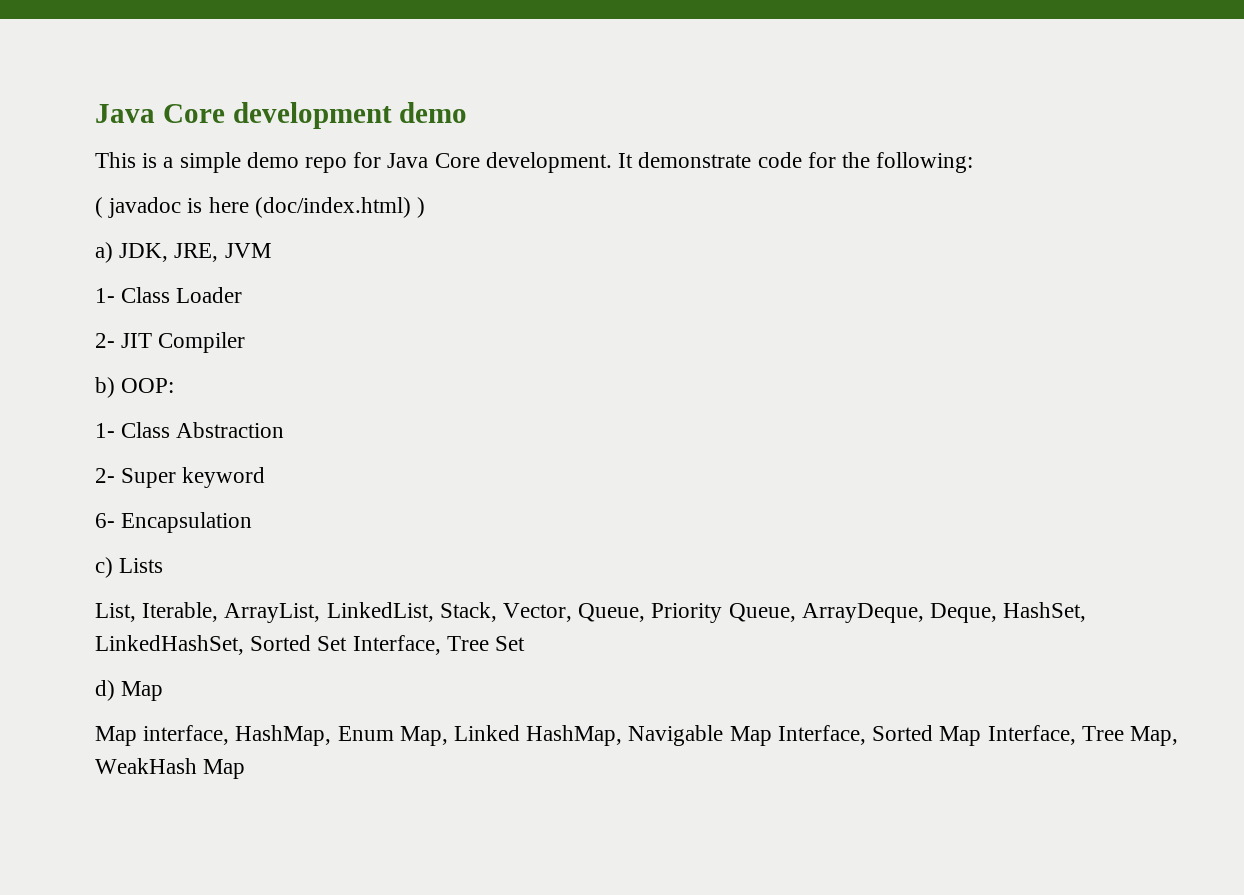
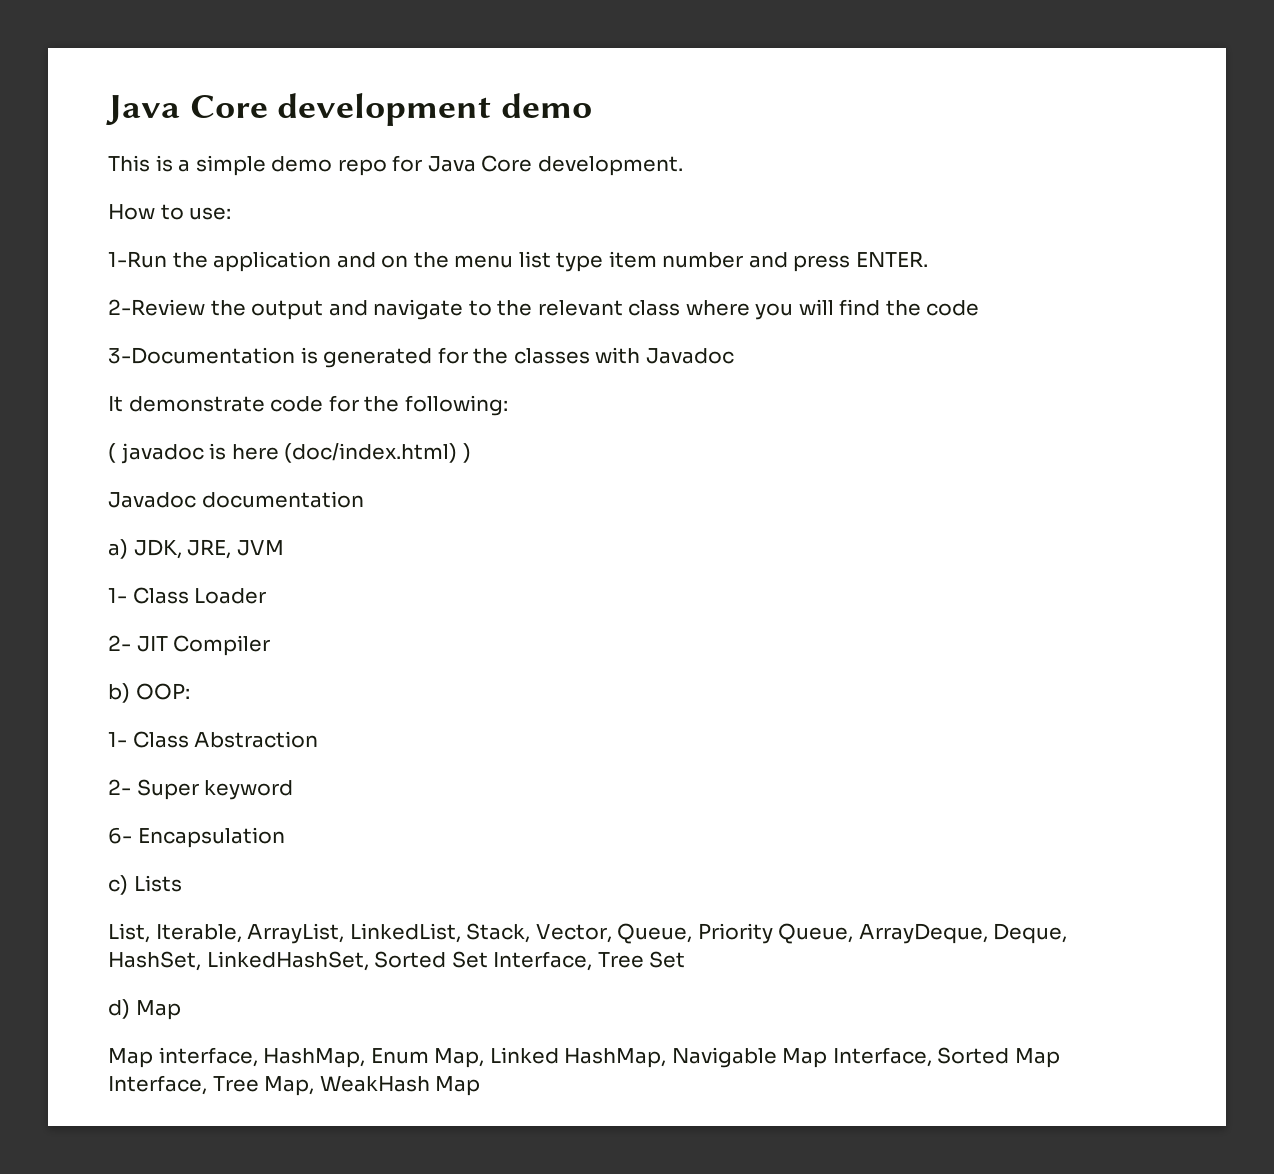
(612, 162) none -> [108,204,232,220] [108,251,928,272] [108,299,980,320] [108,347,734,368] // How to use: // 1-Run the application and on the menu list type item number and press ENTER. // 2-Review the output and navigate to the relevant class where you will find the code // 3-Documentation is generated for the classes with Javadoc //
(426, 207) none -> [108,491,364,508] // Javadoc documentation

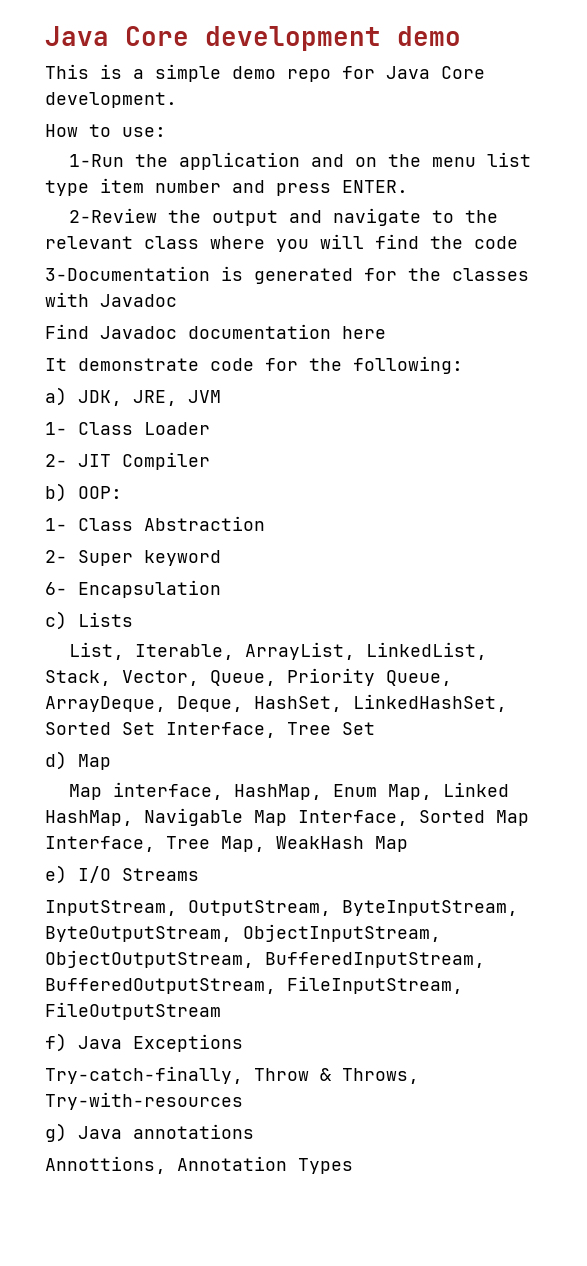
(734, 356) none -> [45,324,386,339] // Find Javadoc documentation here
[108,443,471,464] [108,491,364,508] // ( javadoc is here (doc/index.html) ) // Javadoc documentation -> (463, 365) none
(481, 1086) none -> [45,865,199,884] [45,900,518,916] [45,924,441,942] [45,950,485,968] [45,976,463,994] [45,1002,221,1020] [45,1033,243,1052] [45,1066,419,1084] [45,1092,243,1110] [45,1123,254,1142] [45,1156,353,1174] // e) I/O Streams // InputStream, OutputStream, ByteInputStream, ByteOutputStream, ObjectInputStream, ObjectOutputStream, BufferedInputStream, BufferedOutputStream, FileInputStream, FileOutputStream // f) Java Exceptions // Try-catch-finally, Throw & Throws, Try-with-resources // g) Java annotations // Annottions, Annotation Types

